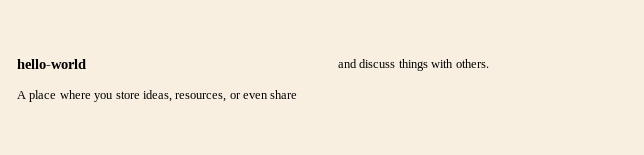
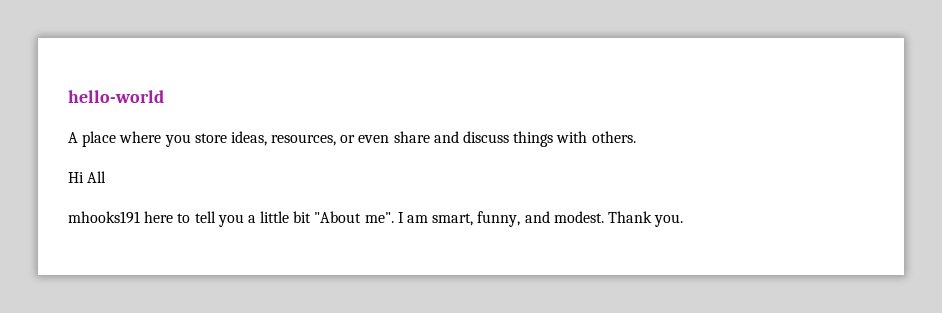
(489, 63) none -> [68,171,107,183] [68,211,684,227] // Hi All // mhooks191 here to tell you a little bit "About me". I am smart, funny, and modest. Thank you.

